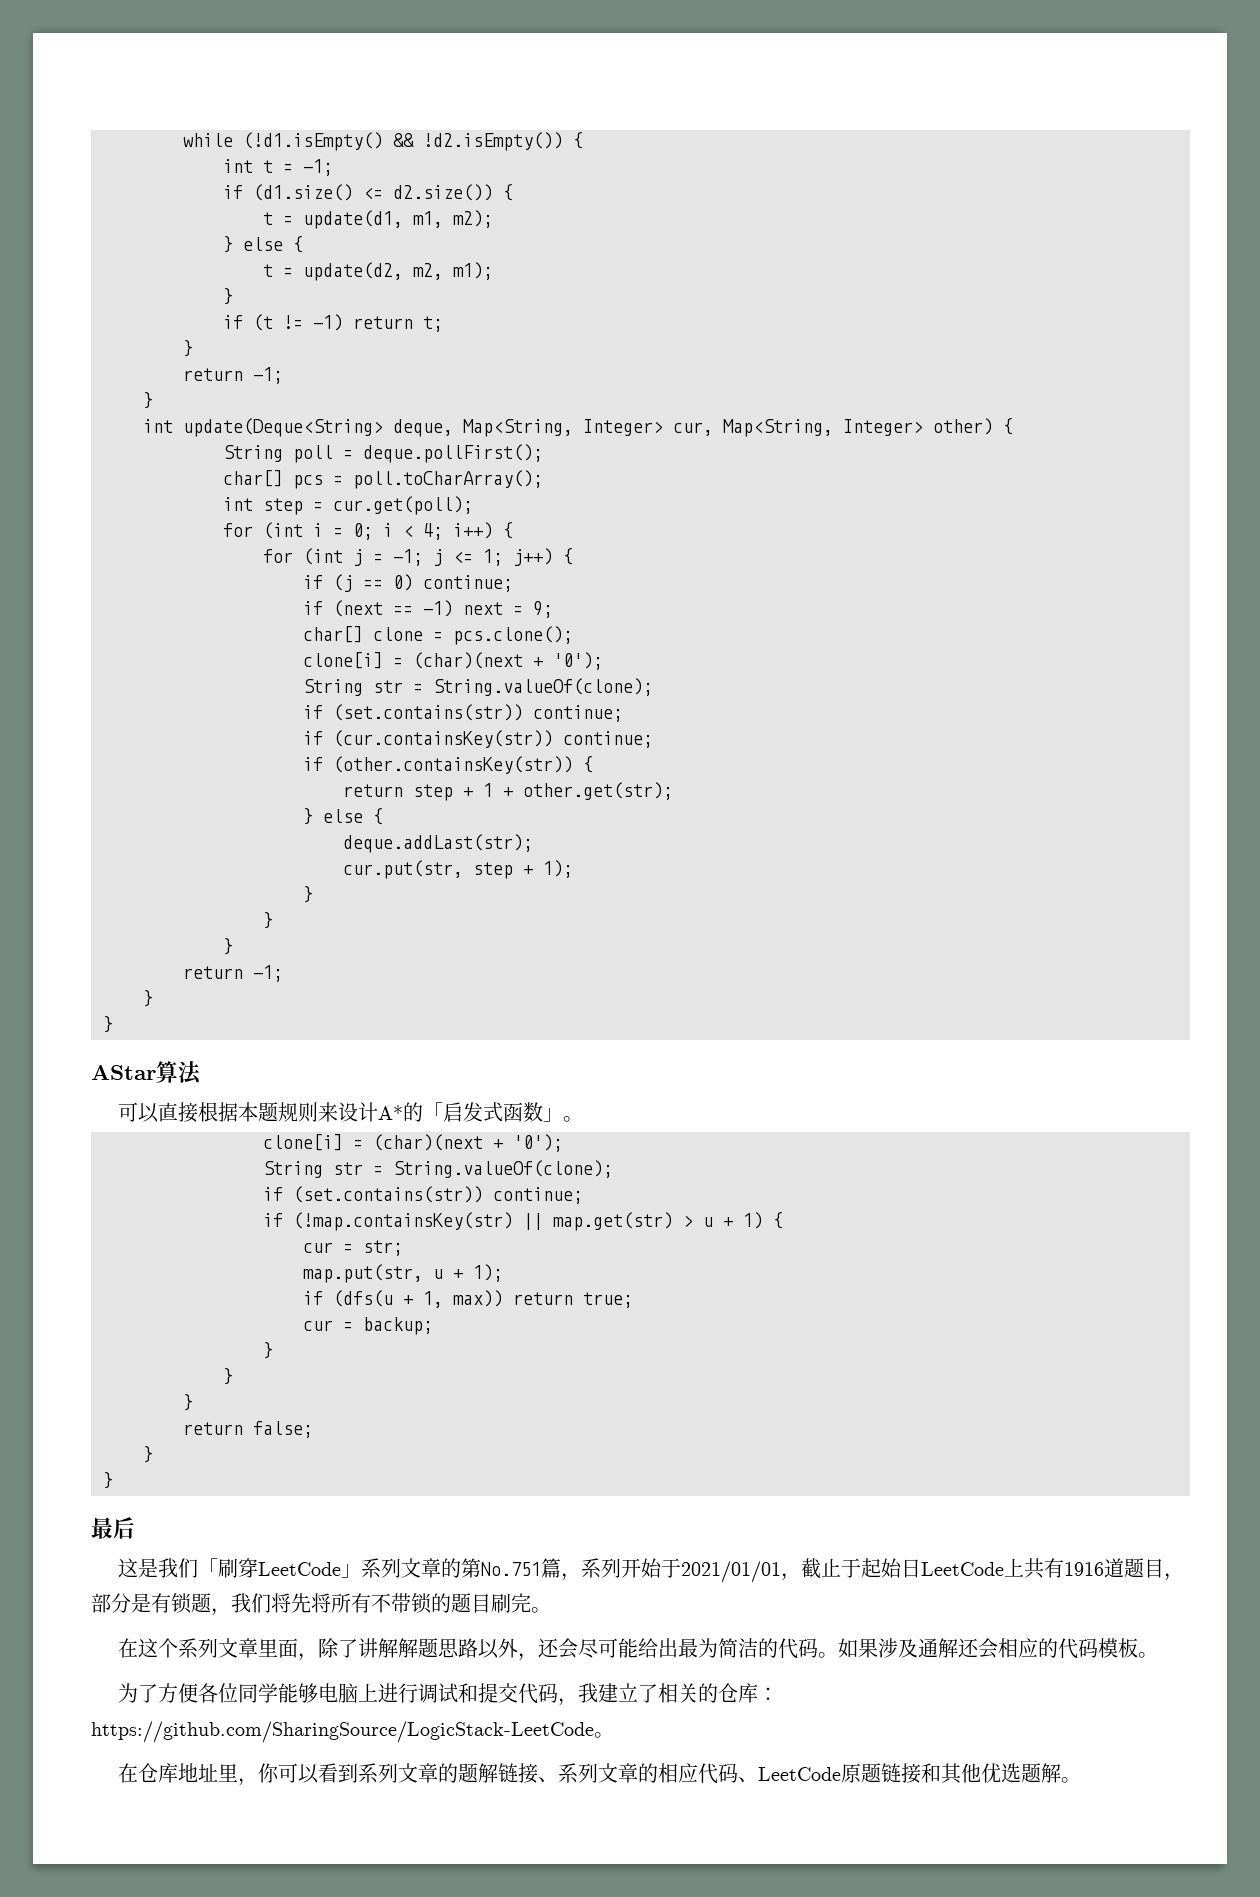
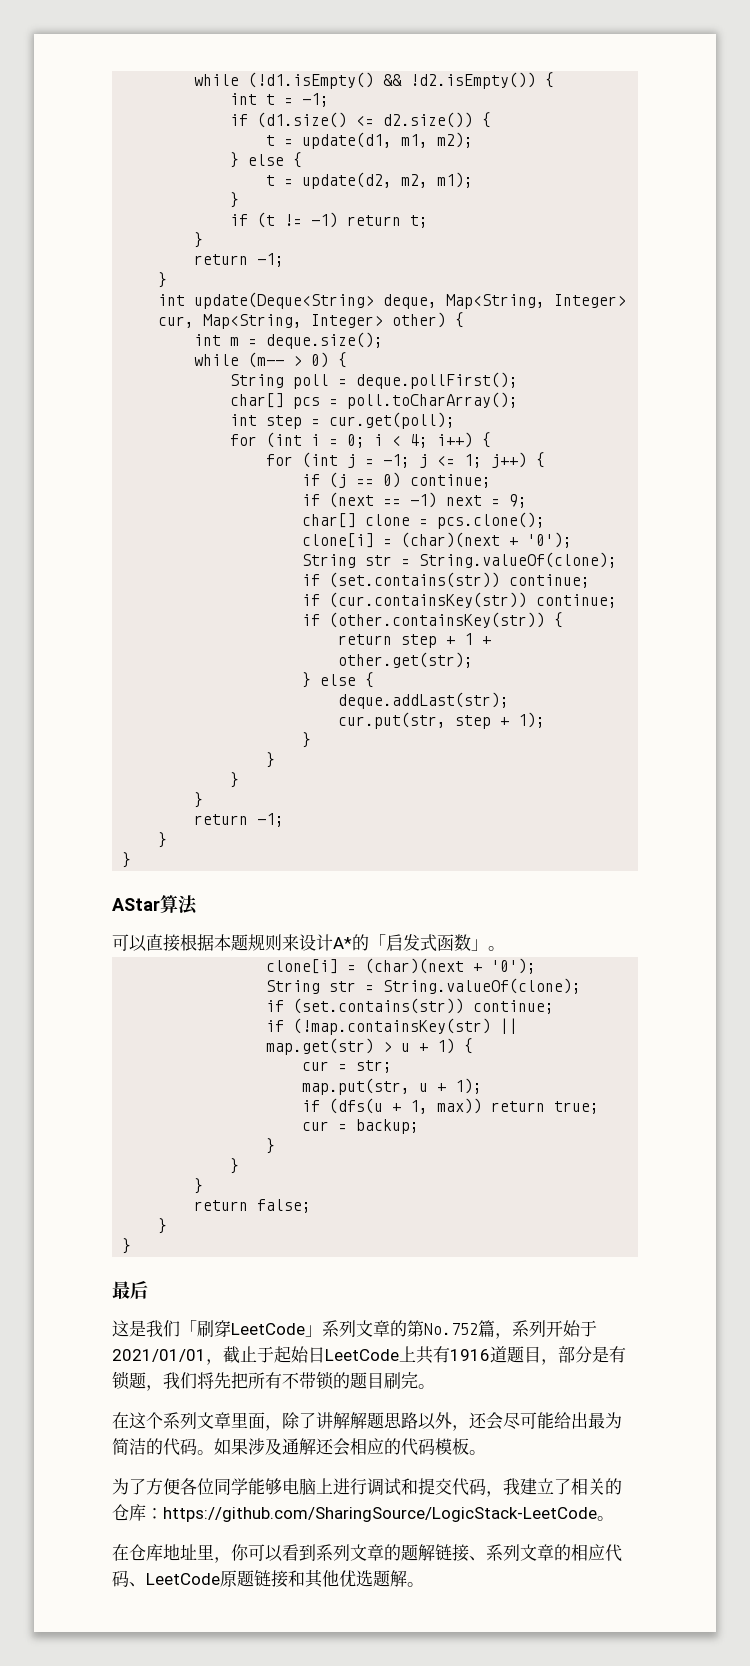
(1013, 426) none -> [194,332,384,349] [194,352,348,368] // int m = deque.size(); // while (m-- > 0) {
(233, 946) none -> [194,792,204,808] // }
[480,1562,541,1576] No.751 -> [424,1323,478,1335] No.752
[311,1593,331,1613] 将 -> [231,1372,248,1389] 把

